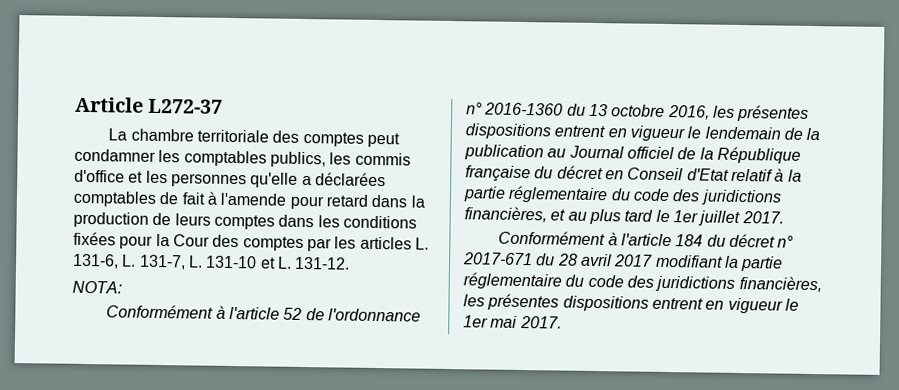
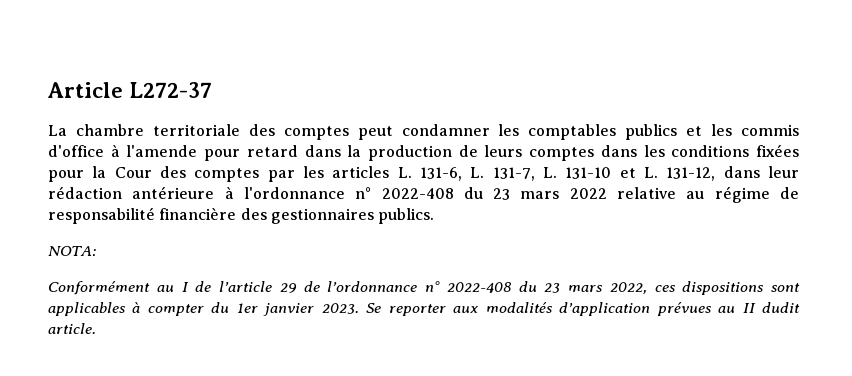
[269,151,326,168] publics, -> [625,124,703,140] publics et
[128,170,386,188] [73,190,206,207] et les personnes qu'elle a déclarées comptables de fait -> (104, 151) none
[294,256,351,270] [72,280,122,294] [106,304,421,322] [466,102,810,122] [465,123,821,142] [464,144,801,164] [465,165,802,183] [463,185,782,206] [464,206,784,227] [498,230,795,248] [463,252,784,272] [463,272,822,293] [463,293,799,314] [463,315,562,329] 131-12. // NOTA: // Conformément à l'article 52 de l'ordonnance n° 2016-1360 du 13 octobre 2016, les présentes dispositions entrent en vigueur le lendemain de la publication au Journal officiel de la République française du décret en Conseil d'Etat relatif à la partie réglementaire du code des juridictions financières, et au plus tard le 1er juillet 2017. // Conformément à l'article 184 du décret n° 2017-671 du 28 avril 2017 modifiant la partie réglementaire du code des juridictions financières, les présentes dispositions entrent en vigueur le 1er mai 2017. -> [666,166,800,181] [48,186,799,203] [48,207,435,224] [48,246,96,256] [48,281,800,295] [48,302,801,316] [48,323,96,334] 131-12, dans leur rédaction antérieure à l'ordonnance n° 2022-408 du 23 mars 2022 relative au régime de responsabilité financière des gestionnaires publics. // NOTA: // Conformément au I de l’article 29 de l’ordonnance n° 2022-408 du 23 mars 2022, ces dispositions sont applicables à compter du 1er janvier 2023. Se reporter aux modalités d’application prévues au II dudit article.

